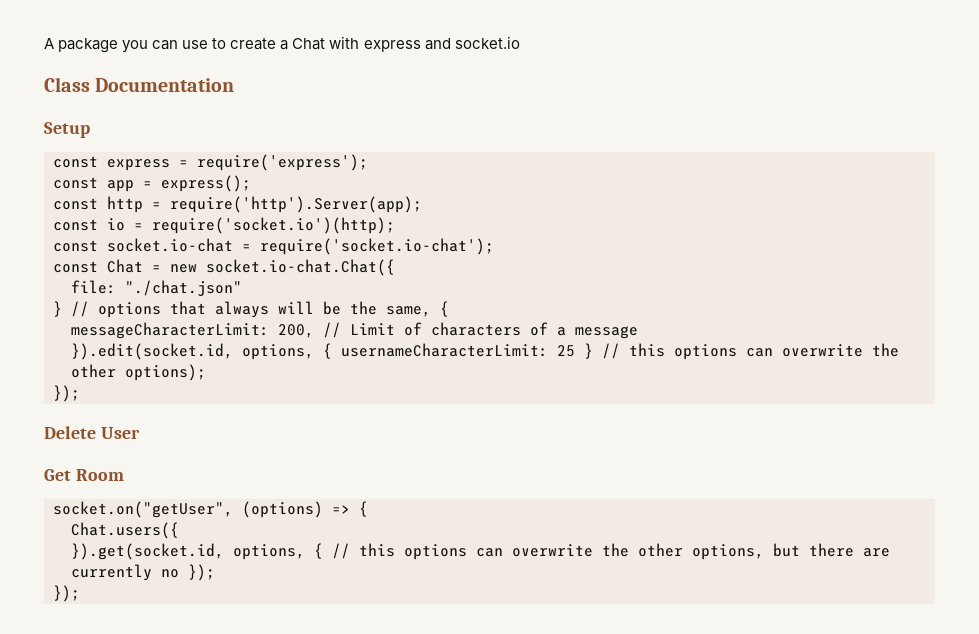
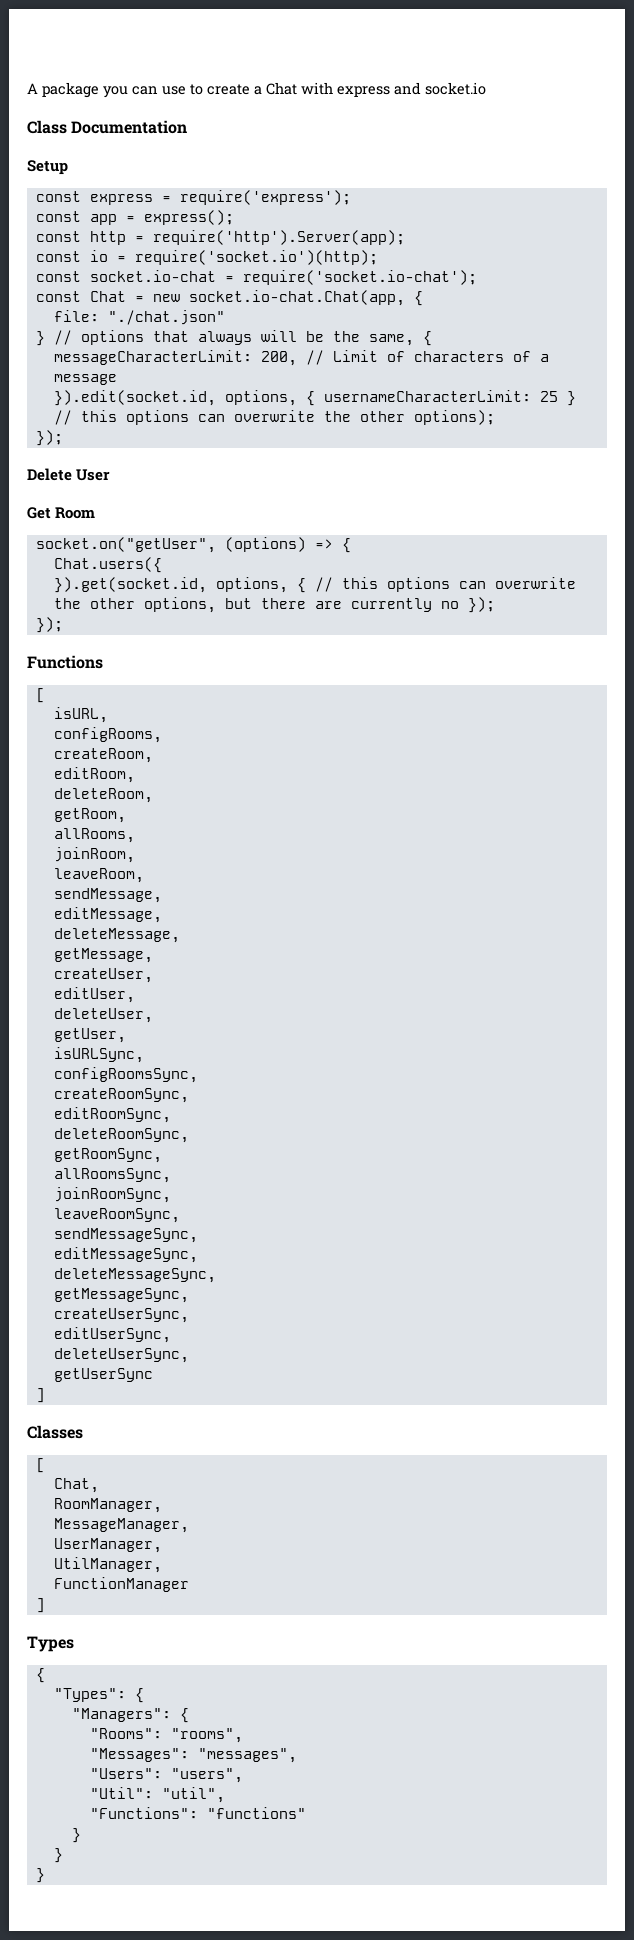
[206,259,395,276] socket.io-chat.Chat({ -> [188,290,423,306] socket.io-chat.Chat(app, {
(80, 593) none -> [27,655,103,669] [35,688,45,703] [53,707,108,723] [53,727,162,743] [53,748,153,763] [53,767,135,783] [53,788,153,803] [53,808,126,823] [53,828,135,843] [53,847,135,863] [53,868,144,883] [53,888,162,903] [53,907,162,923] [53,928,180,943] [53,948,153,963] [53,968,153,983] [53,987,135,1003] [53,1008,153,1023] [53,1028,126,1043] [53,1047,144,1063] [53,1067,198,1083] [53,1088,189,1103] [53,1107,171,1123] [53,1128,189,1143] [53,1148,162,1163] [53,1168,171,1183] [53,1187,171,1203] [53,1208,180,1223] [53,1228,198,1243] [53,1247,198,1263] [53,1268,216,1283] [53,1288,189,1303] [53,1308,189,1323] [53,1327,171,1343] [53,1348,189,1363] [53,1368,153,1382] [35,1388,45,1403] [27,1425,83,1439] [35,1458,45,1473] [53,1478,99,1493] [53,1498,162,1513] [53,1518,189,1533] [53,1538,162,1553] [53,1557,162,1573] [53,1577,189,1592] [35,1598,45,1613] [27,1636,74,1652] [35,1668,45,1683] [53,1688,144,1703] [71,1708,189,1723] [89,1728,243,1743] [89,1748,297,1763] [89,1768,243,1783] [89,1787,225,1803] [89,1807,306,1819] [71,1828,81,1843] [53,1848,63,1863] [35,1868,45,1883] // Functions // [ // isURL, // configRooms, // createRoom, // editRoom, // deleteRoom, // getRoom, // allRooms, // joinRoom, // leaveRoom, // sendMessage, // editMessage, // deleteMessage, // getMessage, // createUser, // editUser, // deleteUser, // getUser, // isURLSync, // configRoomsSync, // createRoomSync, // editRoomSync, // deleteRoomSync, // getRoomSync, // allRoomsSync, // joinRoomSync, // leaveRoomSync, // sendMessageSync, // editMessageSync, // deleteMessageSync, // getMessageSync, // createUserSync, // editUserSync, // deleteUserSync, // getUserSync // ] // Classes // [ // Chat, // RoomManager, // MessageManager, // UserManager, // UtilManager, // FunctionManager // ] // Types // { // "Types": { // "Managers": { // "Rooms": "rooms", // "Messages": "messages", // "Users": "users", // "Util": "util", // "Functions": "functions" // } // } // }

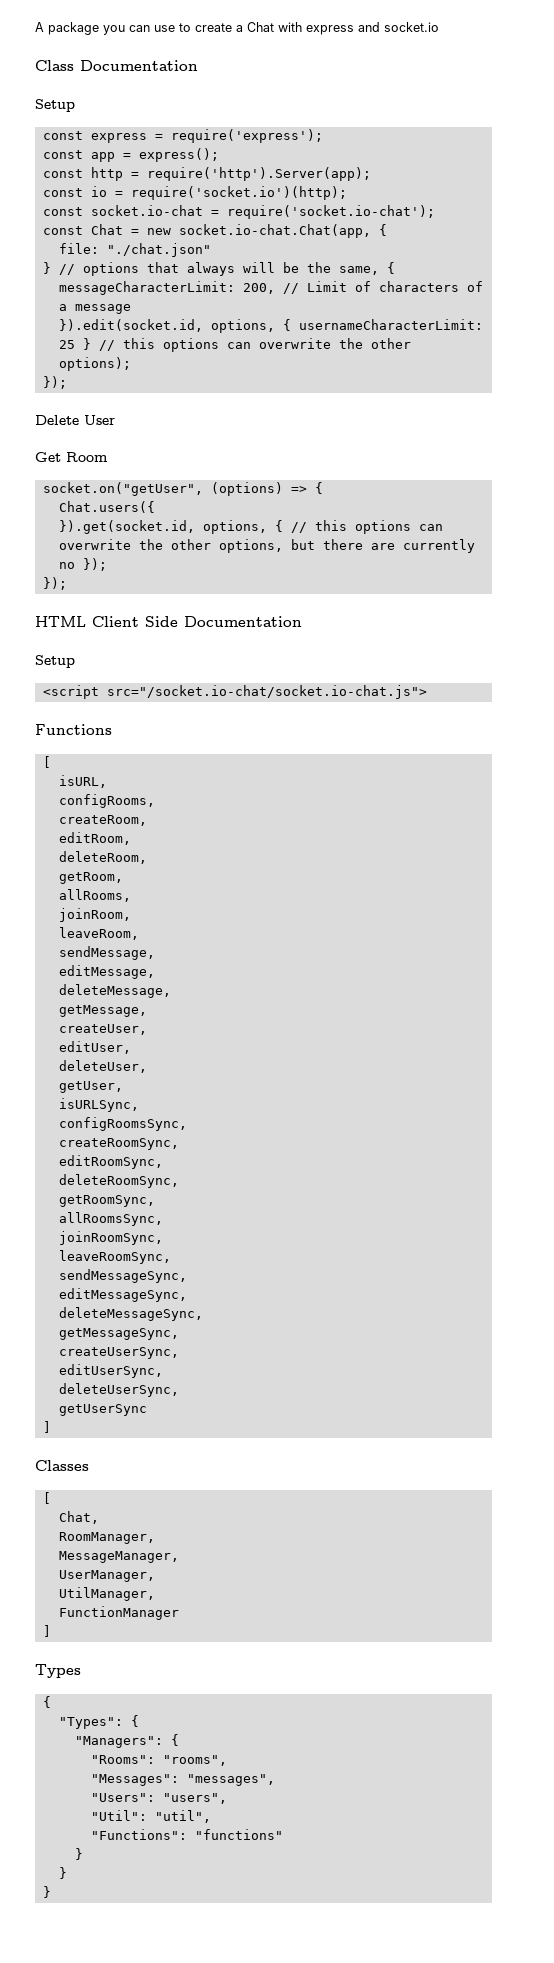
(63, 625) none -> [35,616,302,627] [35,655,75,668] [42,685,427,699] // HTML Client Side Documentation // Setup // <script src="/socket.io-chat/socket.io-chat.js">

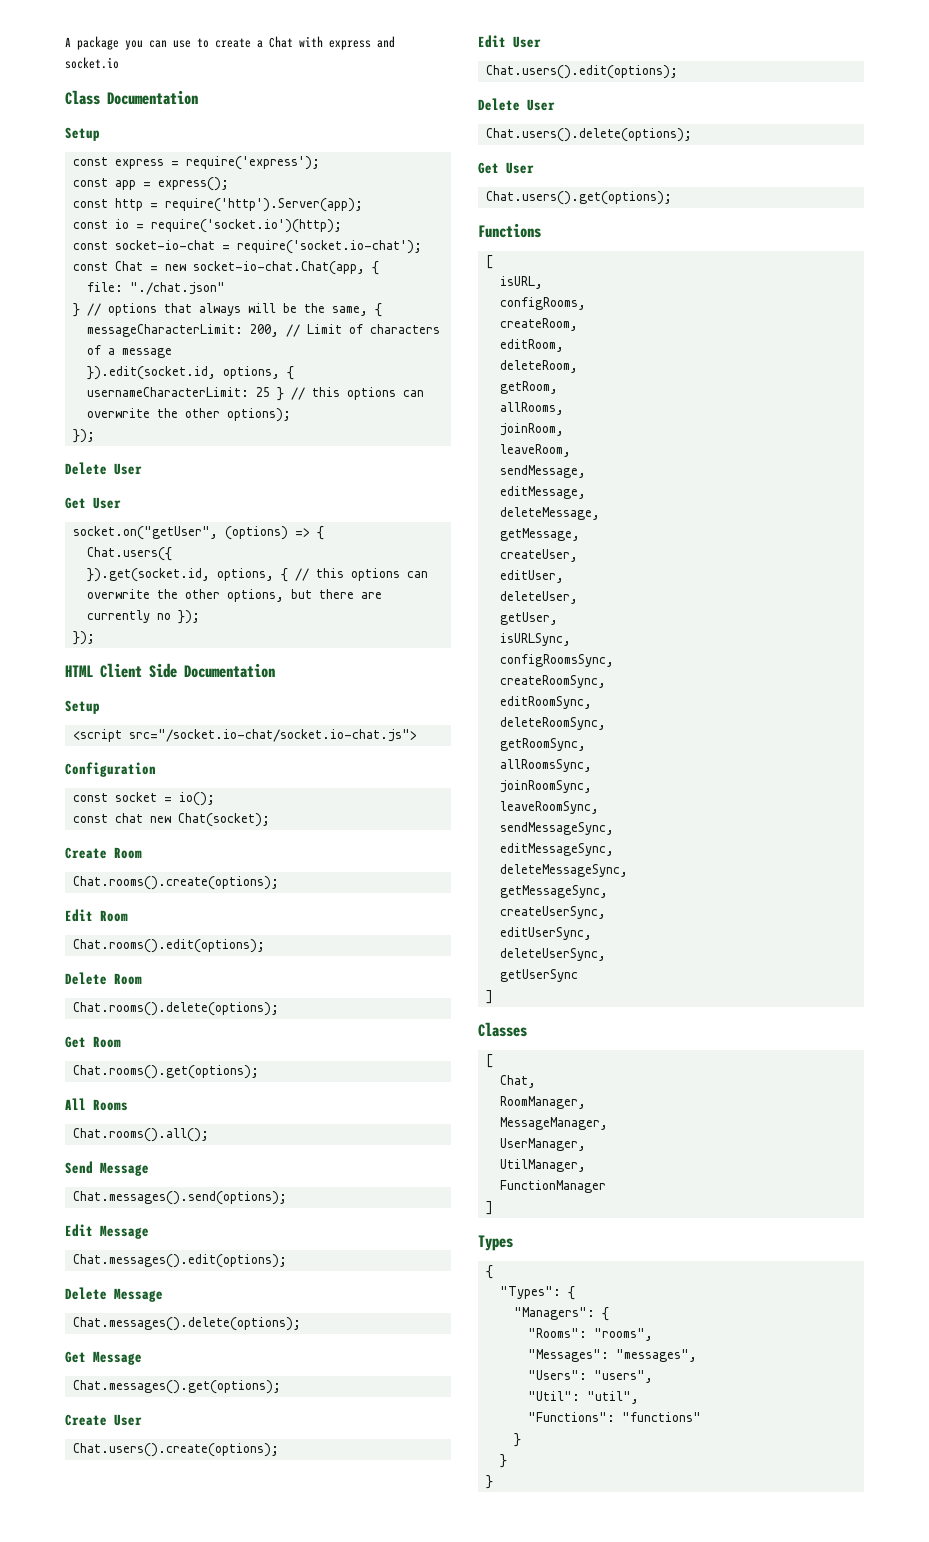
[90,205,203,216] socket.io-chat -> [114,240,215,250] socket-io-chat
[178,224,371,238] socket.io-chat.Chat(app, -> [192,261,365,275] socket-io-chat.Chat(app,
[66,452,108,462] Room -> [93,497,121,509] User
(427, 692) none -> [65,762,156,777] [72,792,215,806] [72,813,270,827] [65,847,142,859] [72,876,279,890] [65,909,128,922] [72,939,265,953] [65,972,142,985] [72,1002,279,1016] [65,1036,121,1048] [72,1065,259,1079] [65,1098,128,1111] [72,1128,209,1142] [65,1161,149,1176] [72,1191,287,1205] [65,1224,149,1239] [72,1254,287,1268] [65,1287,163,1302] [72,1317,301,1331] [65,1351,142,1365] [72,1380,281,1394] [65,1414,142,1426] [72,1443,279,1457] [478,35,541,48] [485,65,678,79] [478,98,555,111] [485,128,692,142] [478,162,534,174] [485,191,672,205] // Configuration // const socket = io(); // const chat new Chat(socket); // Create Room // Chat.rooms().create(options); // Edit Room // Chat.rooms().edit(options); // Delete Room // Chat.rooms().delete(options); // Get Room // Chat.rooms().get(options); // All Rooms // Chat.rooms().all(); // Send Message // Chat.messages().send(options); // Edit Message // Chat.messages().edit(options); // Delete Message // Chat.messages().delete(options); // Get Message // Chat.messages().get(options); // Create User // Chat.users().create(options); // Edit User // Chat.users().edit(options); // Delete User // Chat.users().delete(options); // Get User // Chat.users().get(options);

